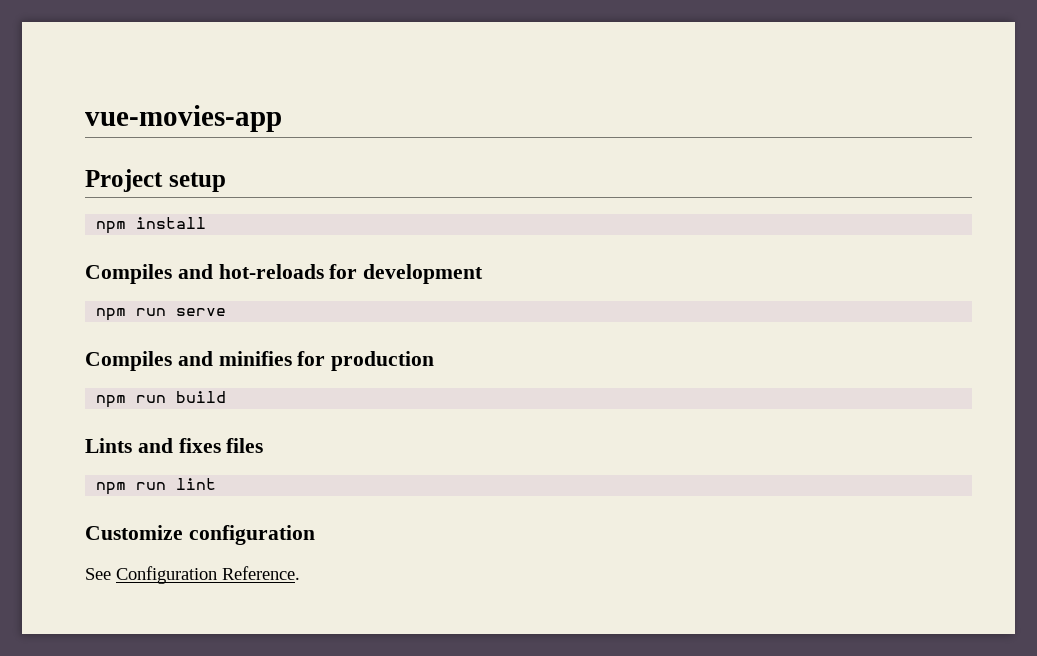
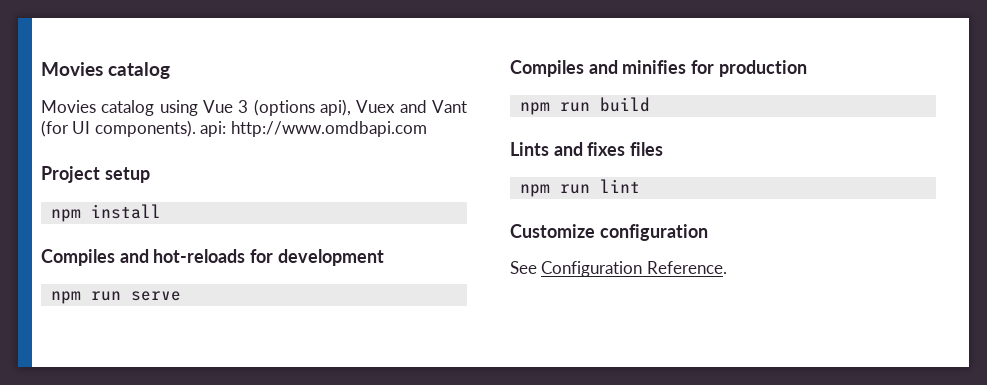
[85,105,282,132] vue-movies-app -> [41,62,171,79] [41,99,467,116] [41,120,427,137] Movies catalog // Movies catalog using Vue 3 (options api), Vuex and Vant (for UI components). api: http://www.omdbapi.com

